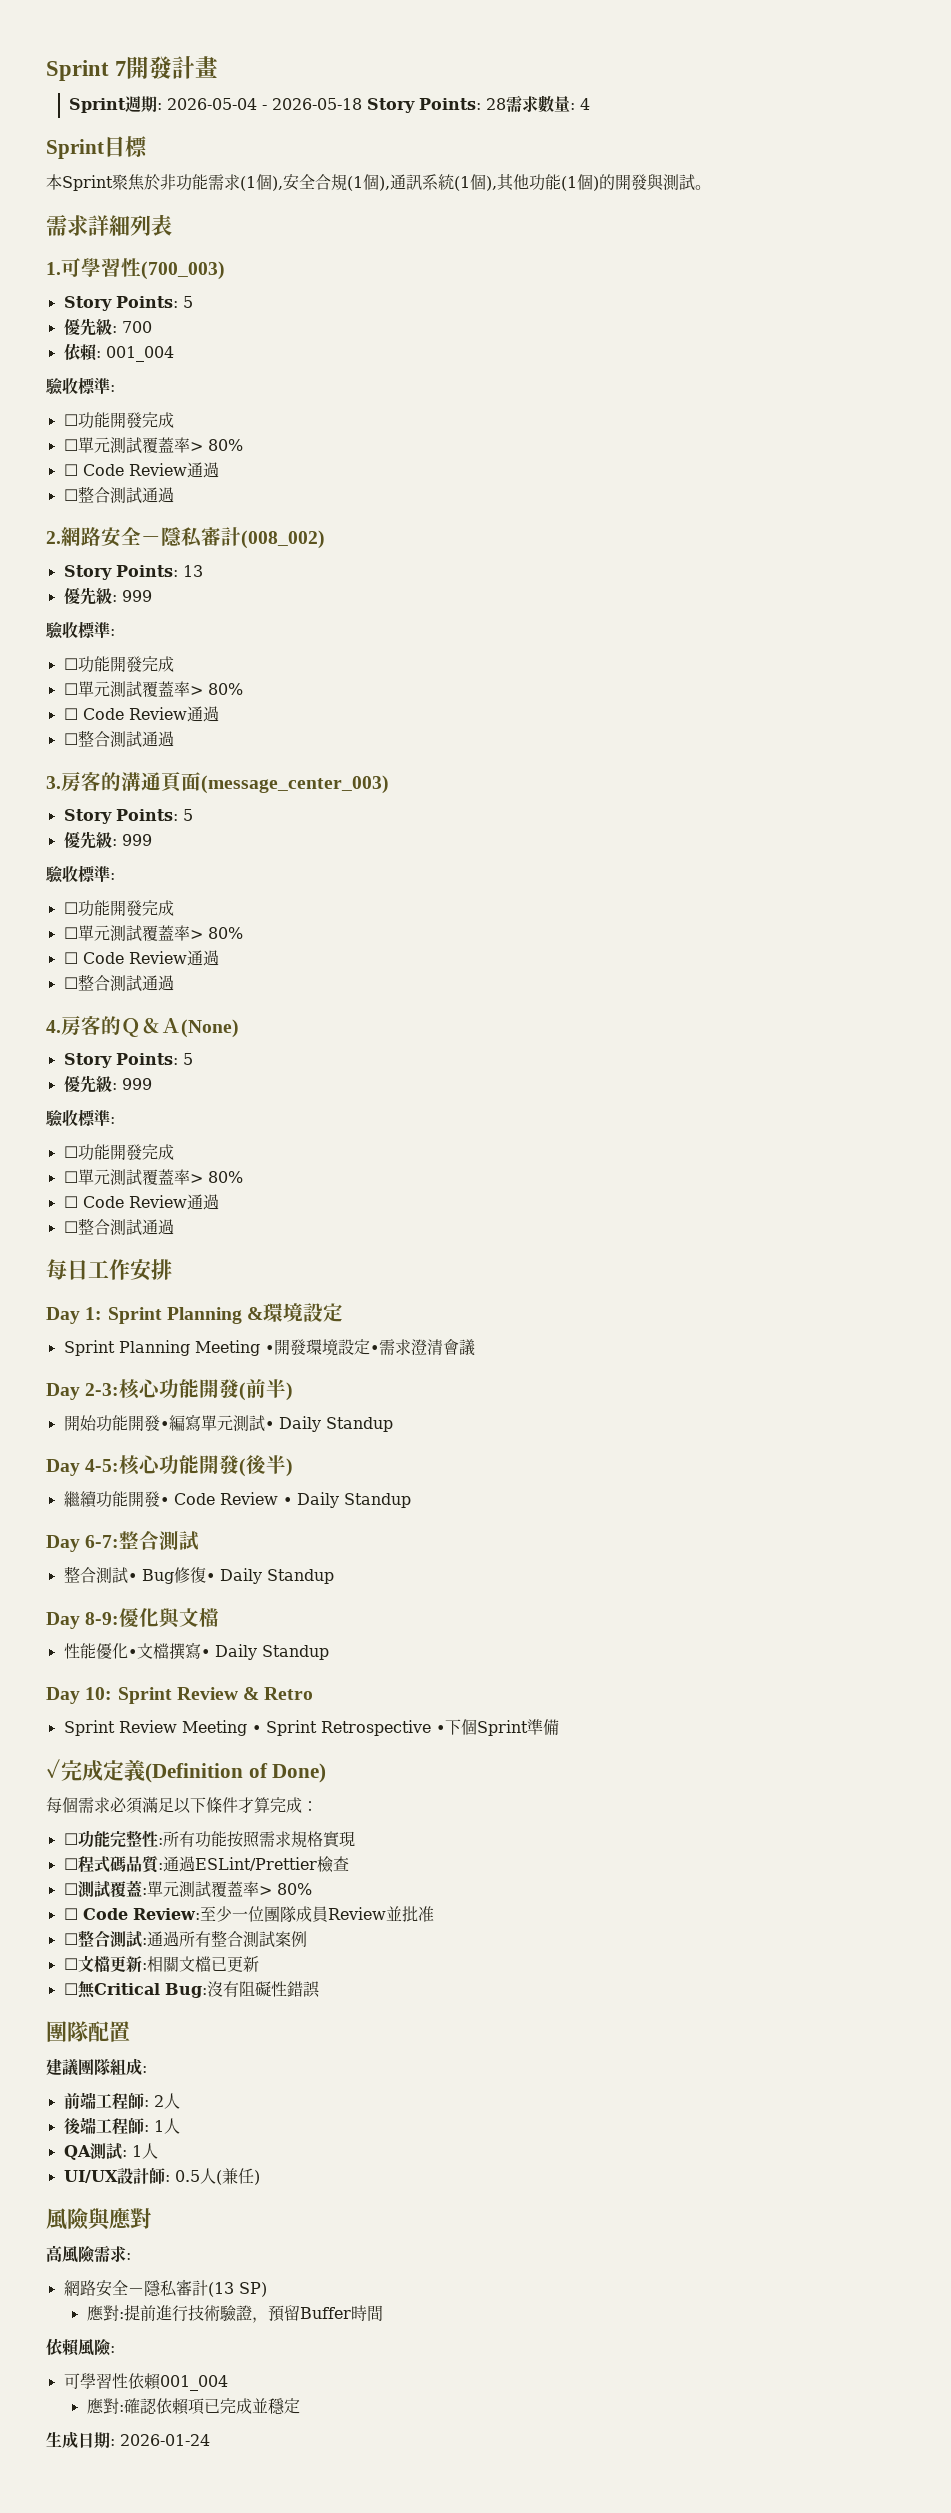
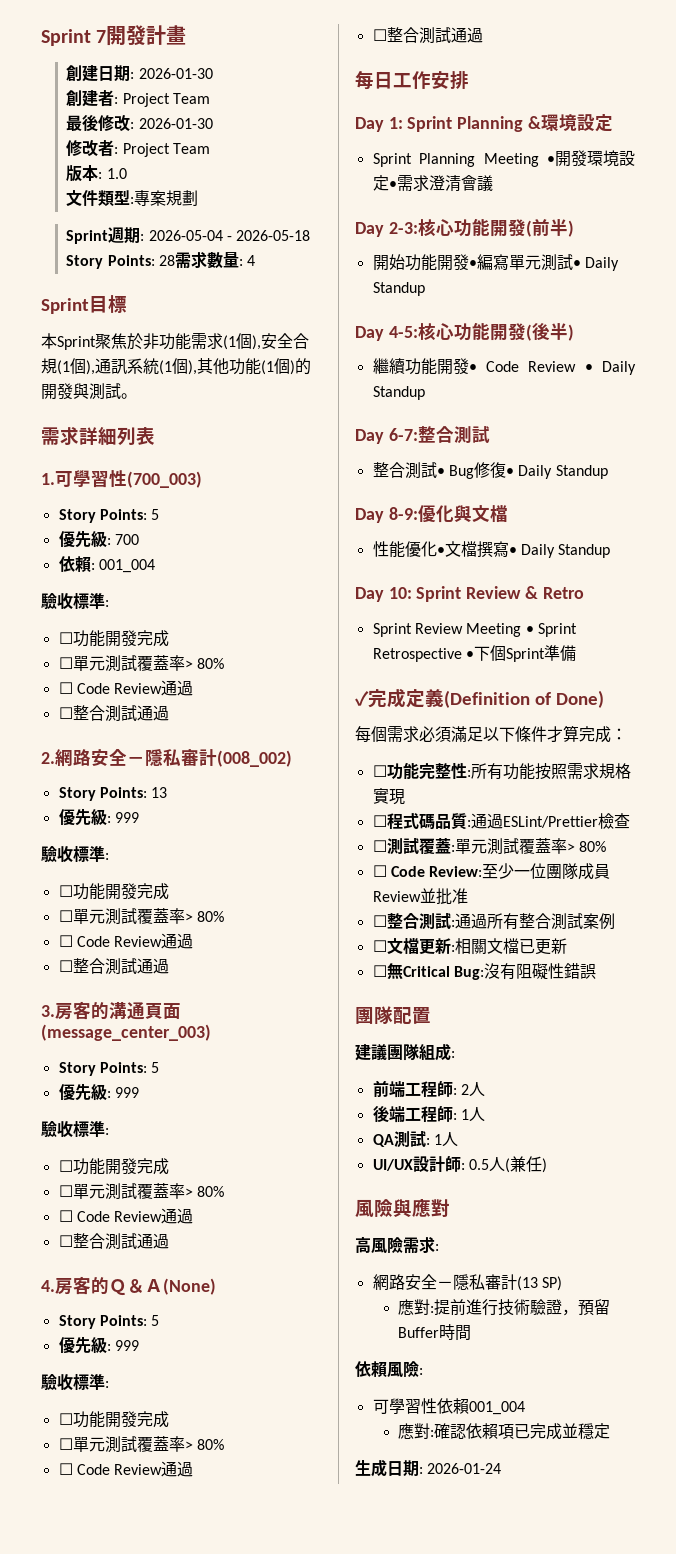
(219, 67) none -> [66,65,213,82] [66,90,210,107] [66,114,213,132] [66,140,210,157] [66,165,127,182] [66,190,199,207] // 創建日期: 2026-01-30 // 創建者: Project Team // 最後修改: 2026-01-30 // 修改者: Project Team // 版本: 1.0 // 文件類型:專案規劃

